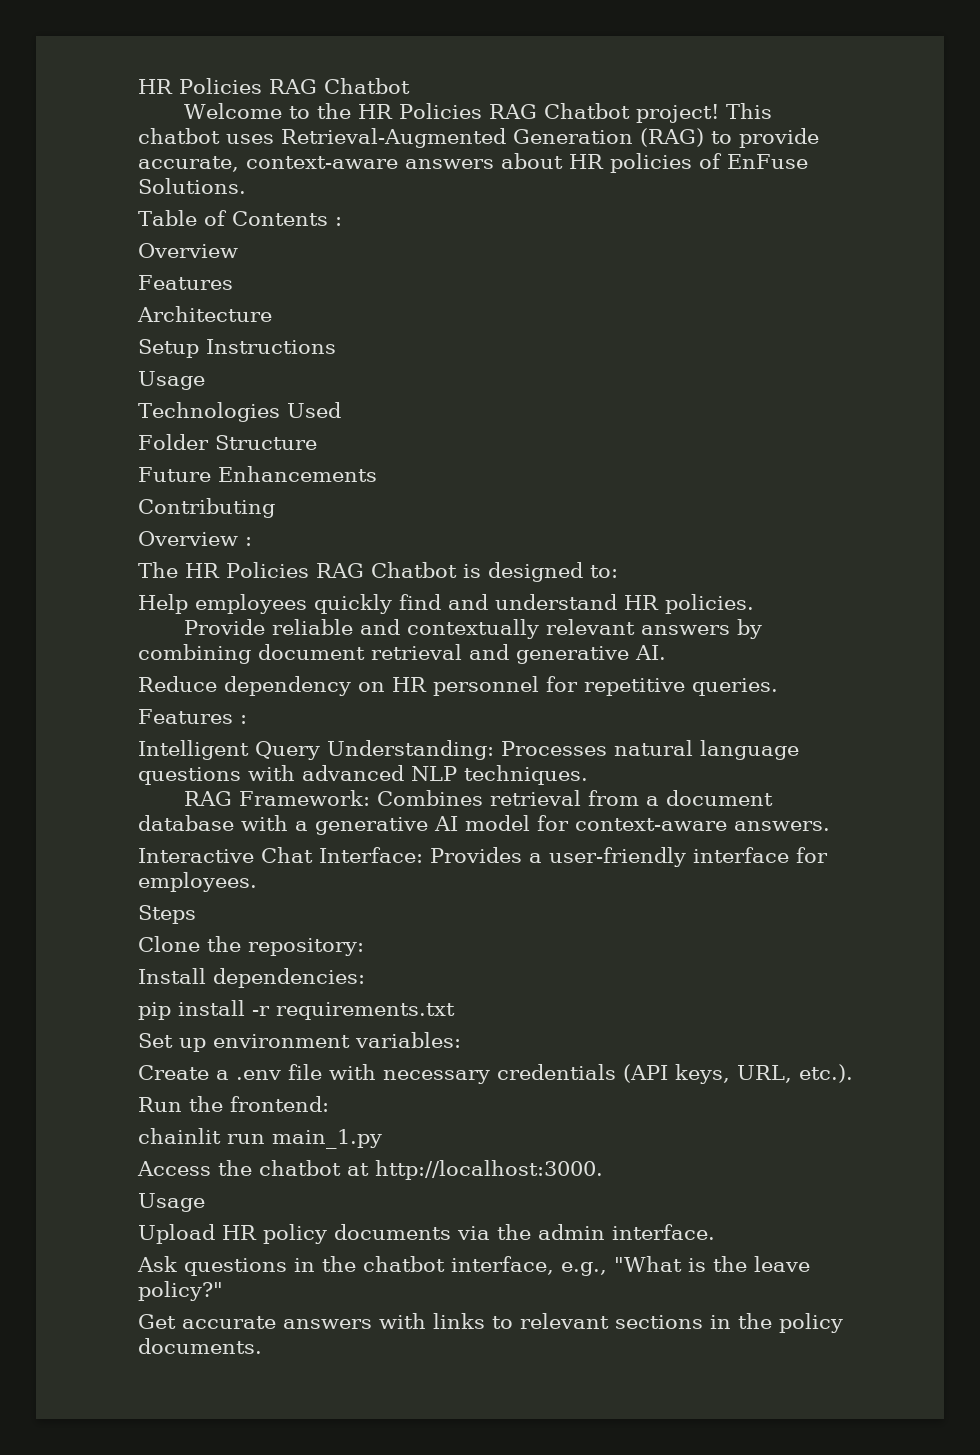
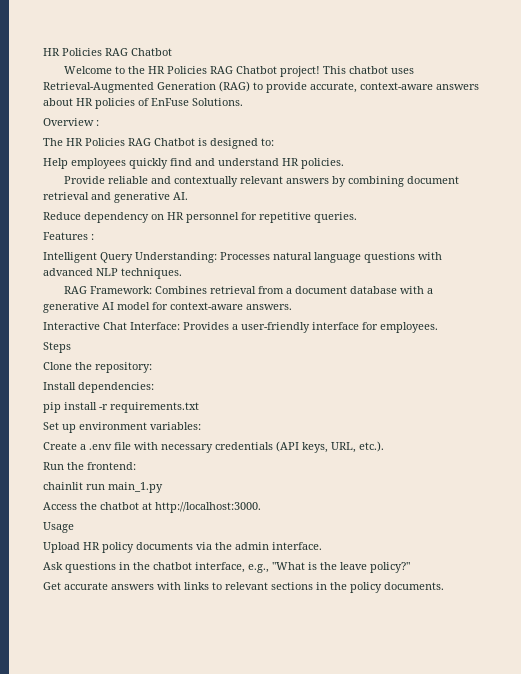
[138,210,342,226] [138,243,238,258] [138,275,233,290] [137,306,272,322] [138,339,336,358] [138,371,205,390] [138,402,341,422] [138,434,317,450] [138,466,377,482] [138,498,275,518] // Table of Contents : // Overview // Features // Architecture // Setup Instructions // Usage // Technologies Used // Folder Structure // Future Enhancements // Contributing -> (243, 102) none

